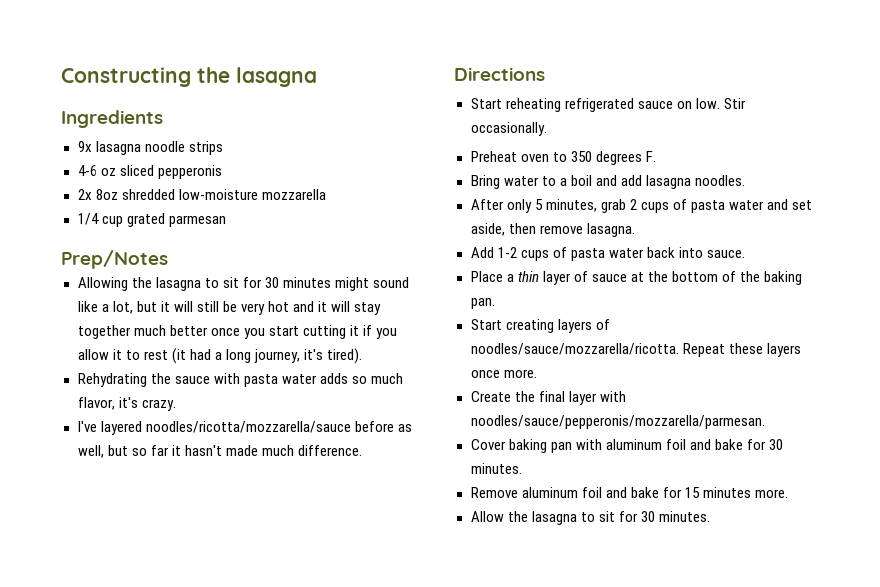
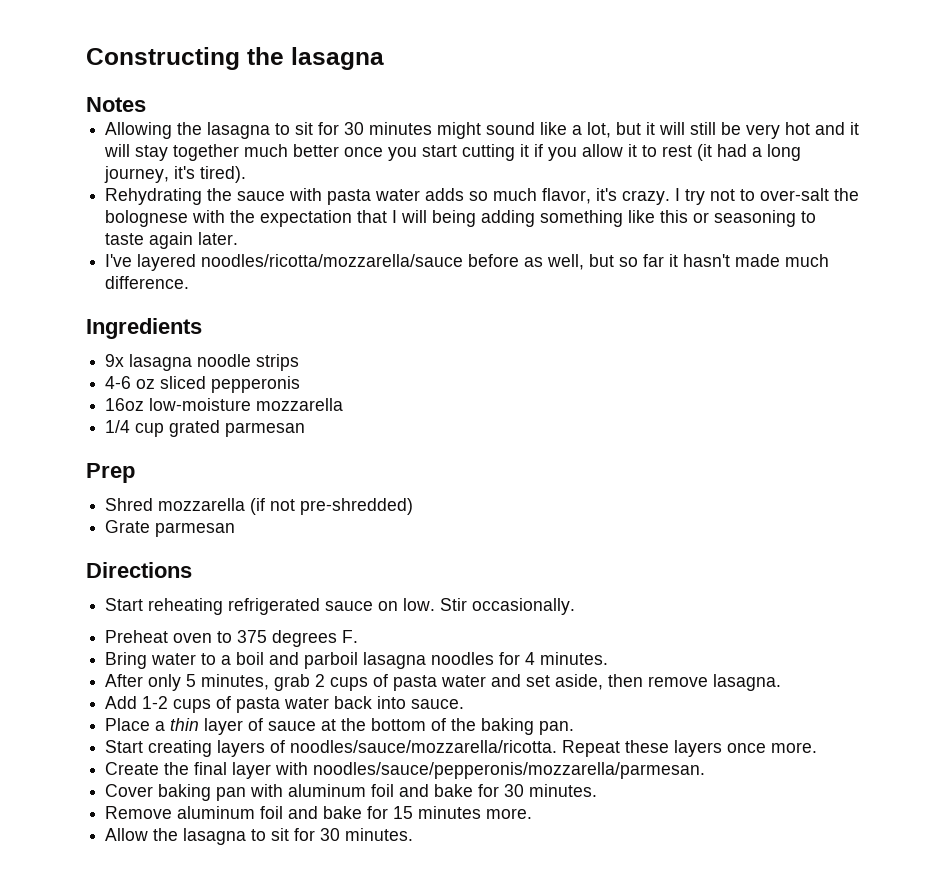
[61,110,163,128] [77,141,223,155] [77,165,222,179] [77,189,326,200] [77,213,226,227] [61,250,168,269] Ingredients // 9x lasagna noodle strips // 4-6 oz sliced pepperonis // 2x 8oz shredded low-moisture mozzarella // 1/4 cup grated parmesan // Prep/Notes -> [86,97,146,112] Notes
(176, 405) none -> [675,188,860,205] [105,210,817,227] [105,232,239,249] I try not to over-salt the bolognese with the expectation that I will being adding something like this or seasoning to taste again later.
(362, 450) none -> [86,318,202,339] [105,354,300,371] [105,376,301,393] [105,398,344,411] [105,420,306,437] [86,463,135,483] [105,498,414,515] [105,520,236,537] // Ingredients // 9x lasagna noodle strips // 4-6 oz sliced pepperonis // 16oz low-moisture mozzarella // 1/4 cup grated parmesan // Prep // Shred mozzarella (if not pre-shredded) // Grate parmesan
[570,151,592,162] 350 -> [237,630,268,643] 375
[620,175,745,189] add lasagna noodles. -> [304,652,609,669] parboil lasagna noodles for 4 minutes.

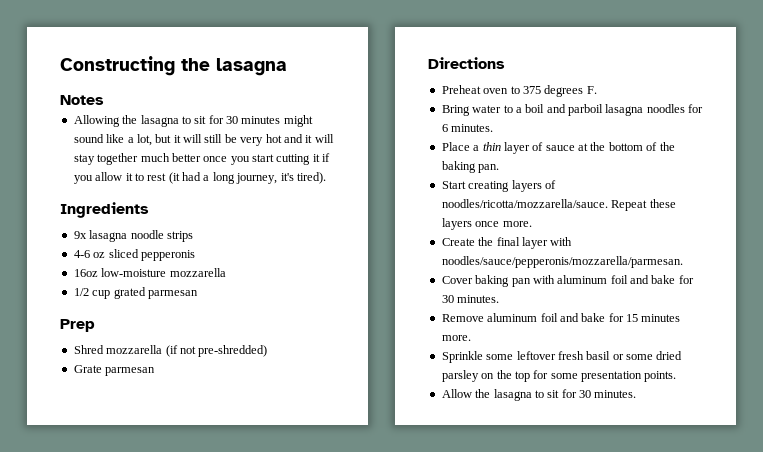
[105,188,860,205] [105,210,817,227] [105,232,239,249] [105,254,830,271] [105,276,190,289] // Rehydrating the sauce with pasta water adds so much flavor, it's crazy. I try not to over-salt the bolognese with the expectation that I will being adding something like this or seasoning to taste again later. // I've layered noodles/ricotta/mozzarella/sauce before as well, but so far it hasn't made much difference. -> (326, 178) none
[105,420,131,433] 1/4 -> [73,288,89,296] 1/2
[105,598,576,615] // Start reheating refrigerated sauce on low. Stir occasionally. -> (505, 63) none
[525,652,609,665] [105,674,782,691] [105,696,465,713] 4 minutes. // After only 5 minutes, grab 2 cups of pasta water and set aside, then remove lasagna. // Add 1-2 cups of pasta water back into sauce. -> [441,124,494,132] 6 minutes.
[290,740,558,753] noodles/sauce/mozzarella/ricotta. -> [441,199,608,208] noodles/ricotta/mozzarella/sauce.
(533, 813) none -> [441,351,683,363] [441,370,677,382] // Sprinkle some leftover fresh basil or some dried parsley on the top for some presentation points.

